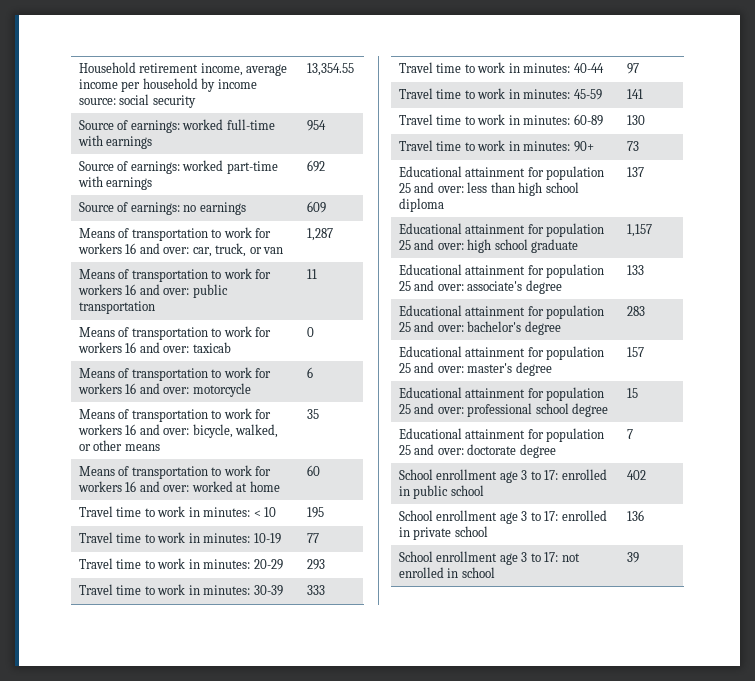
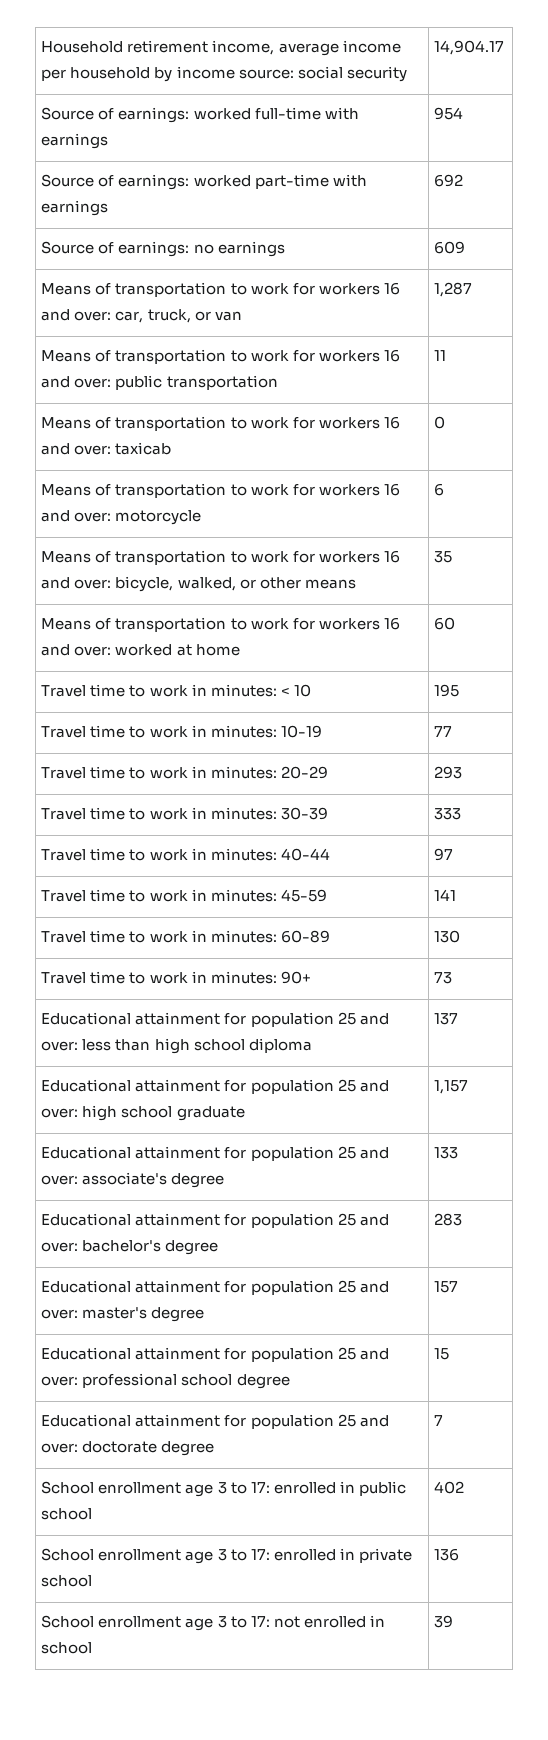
[306,63,354,76] 13,354.55 -> [434,40,505,55] 14,904.17

